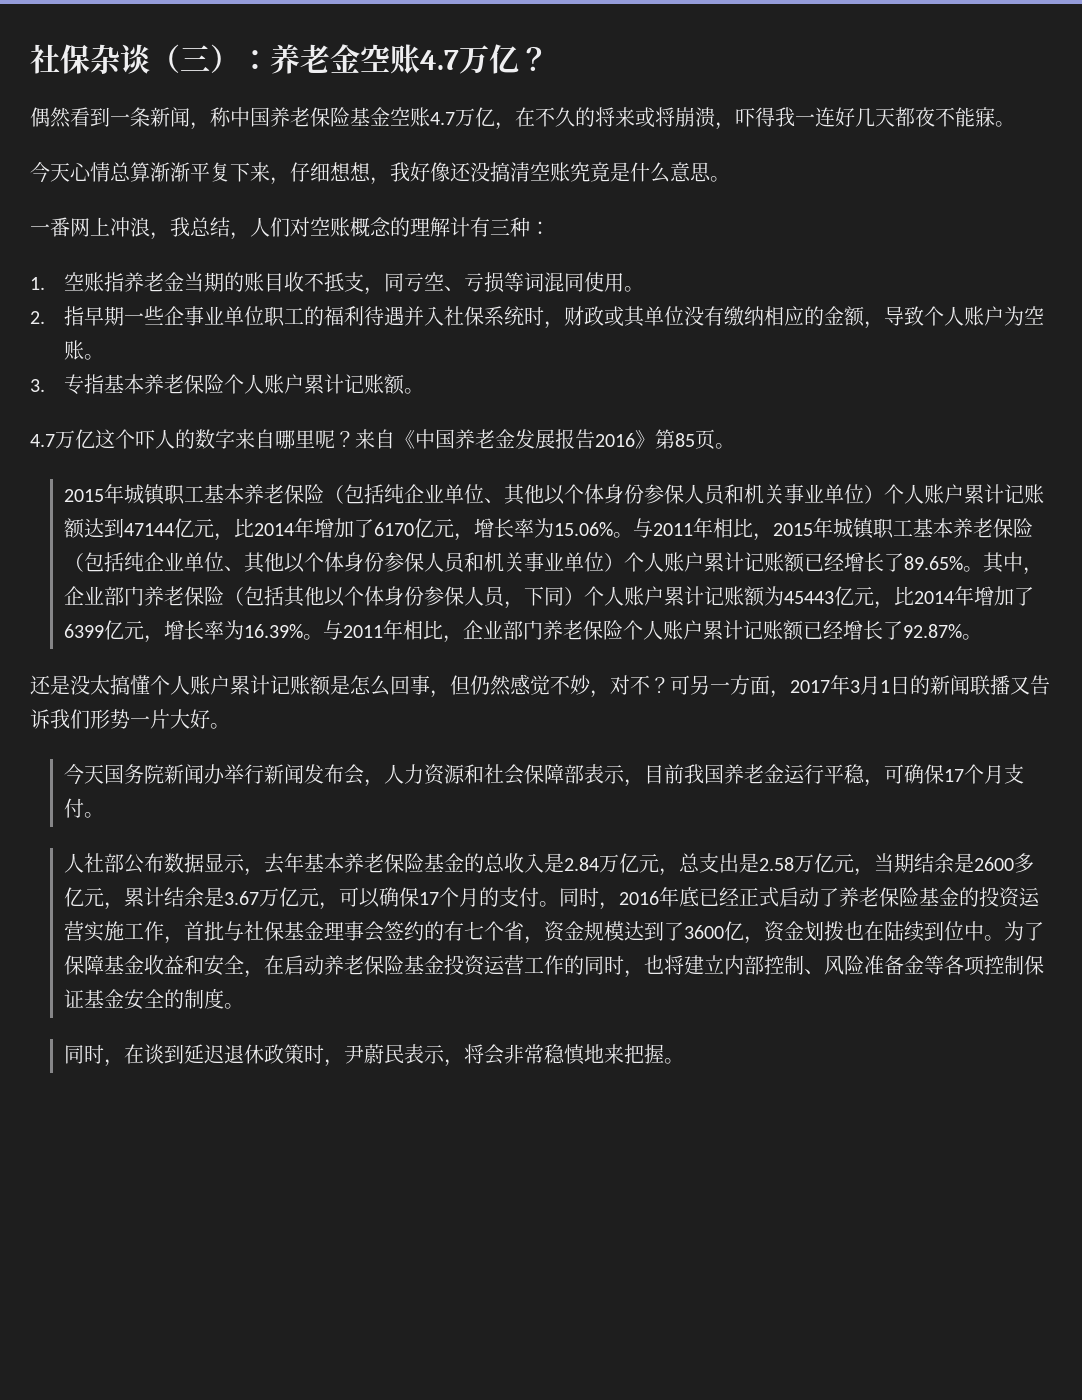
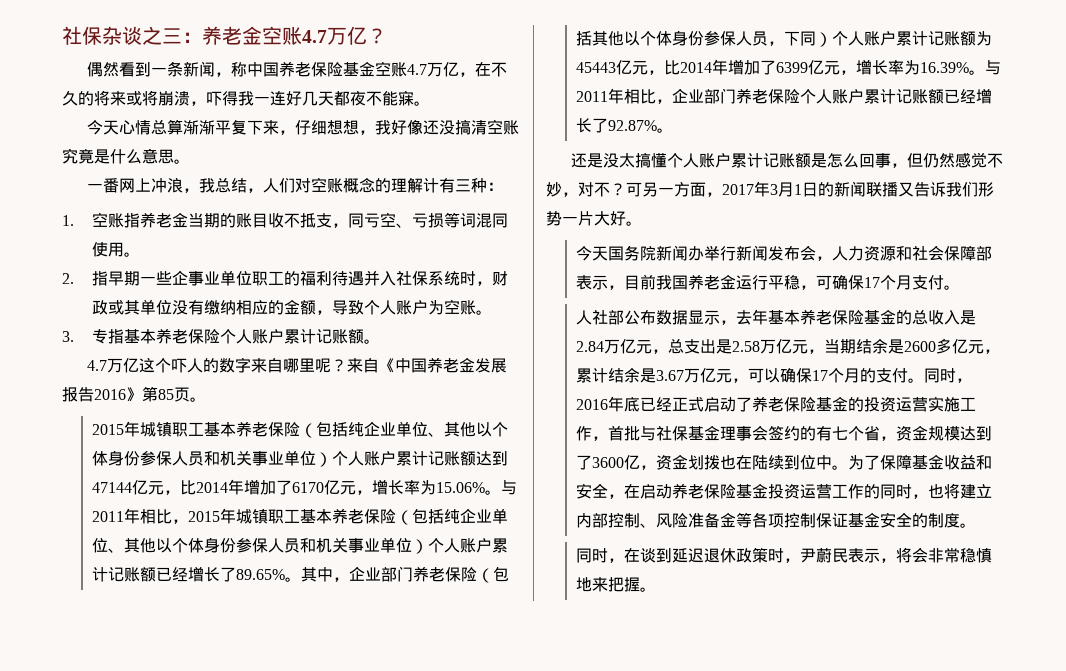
[150,44,240,73] （三） -> [142,26,182,45] 之三

